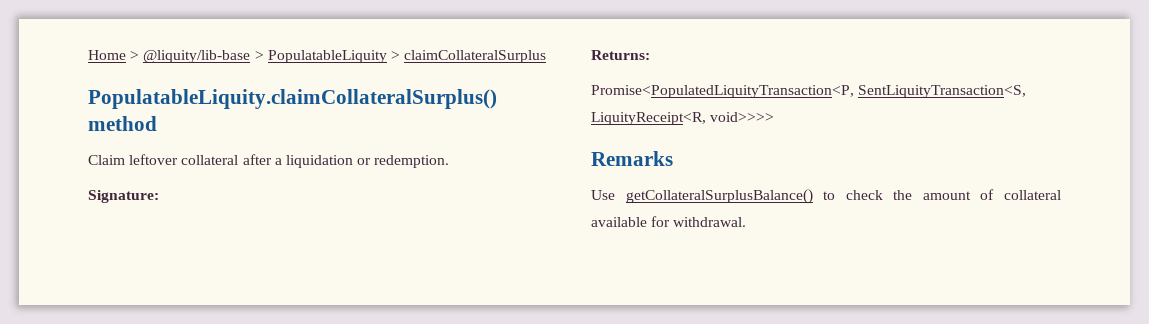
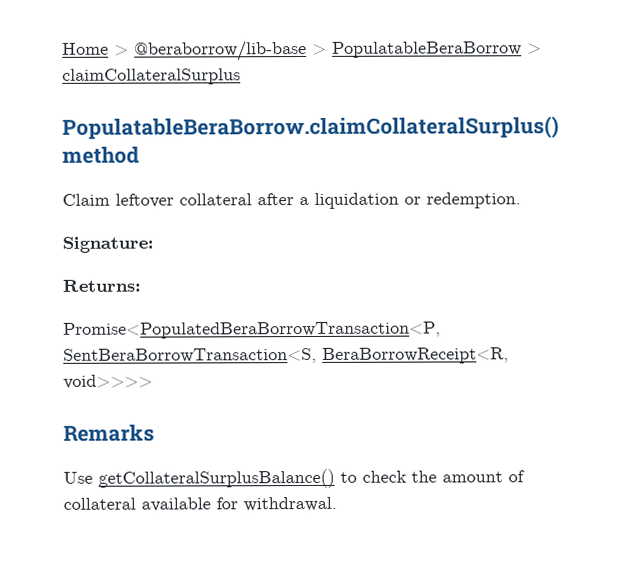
[143,50,387,63] @liquity/lib-base > PopulatableLiquity -> [134,40,522,62] @beraborrow/lib-base > PopulatableBeraBorrow
[88,89,497,109] PopulatableLiquity.claimCollateralSurplus() -> [62,116,559,140] PopulatableBeraBorrow.claimCollateralSurplus()
[591,85,1027,98] [591,112,706,125] Promise<PopulatedLiquityTransaction<P, SentLiquityTransaction<S, LiquityReceipt<R, -> [63,321,441,339] [63,347,509,364] Promise<PopulatedBeraBorrowTransaction<P, SentBeraBorrowTransaction<S, BeraBorrowReceipt<R,

